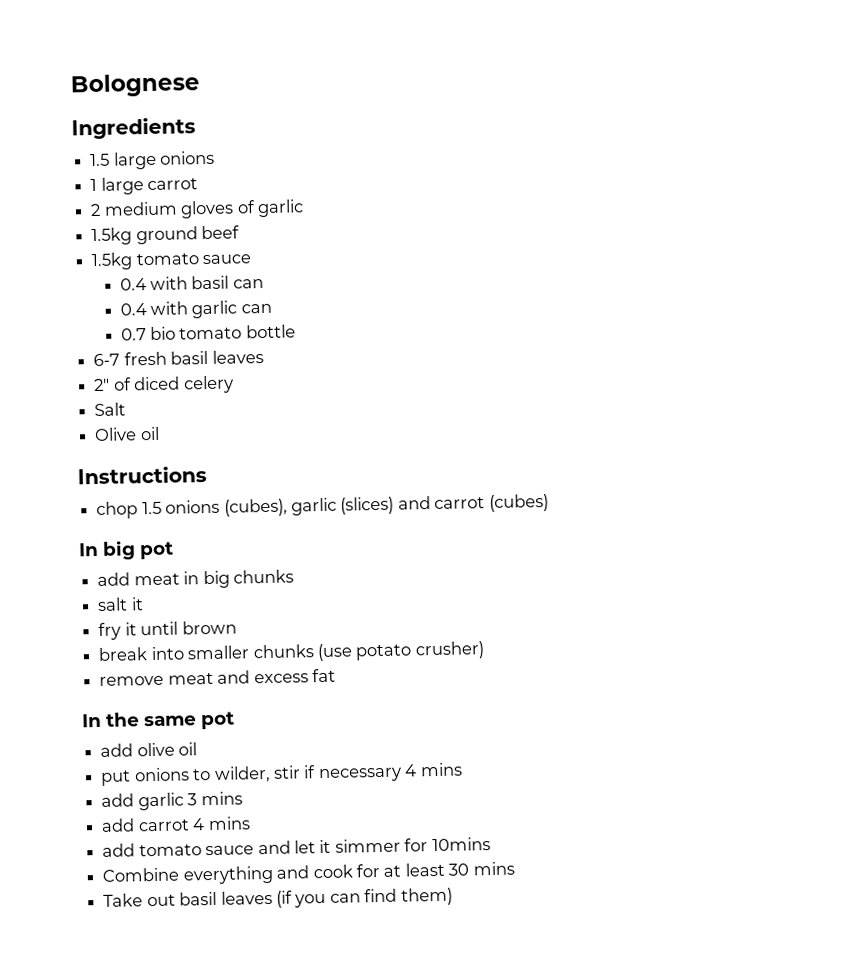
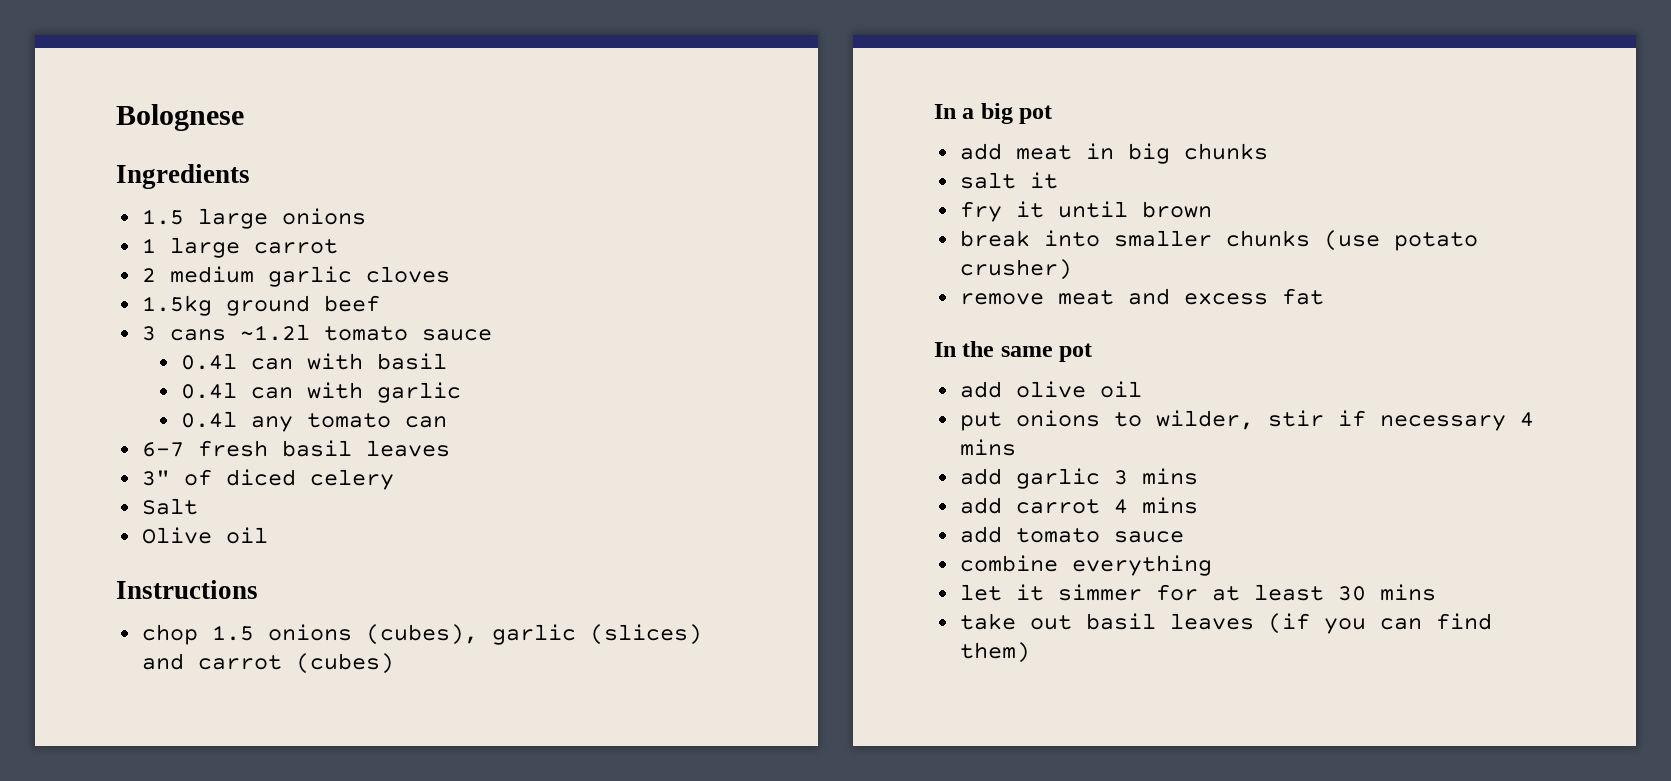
[180,199,304,219] gloves of garlic -> [267,266,450,287] garlic cloves
[91,252,252,271] [119,278,147,291] 1.5kg tomato sauce // 0.4 -> [141,324,492,341] [180,353,293,370] 3 cans ~1.2l tomato sauce // 0.4l can
[232,278,264,289] [119,303,147,316] can // 0.4 -> [180,382,293,399] // 0.4l can
[240,303,272,314] [120,324,296,341] can // 0.7 bio tomato bottle -> [180,411,447,432] // 0.4l any tomato can
[94,378,111,392] 2" -> [141,470,170,486] 3"
(99, 549) none -> [962,108,975,119] a
[257,840,291,855] and -> [959,555,1212,576] // combine everything //
[431,837,491,852] [102,864,380,885] 10mins // Combine everything and cook for -> (1198, 592) none
[103,893,144,907] Take -> [959,613,1016,630] take

